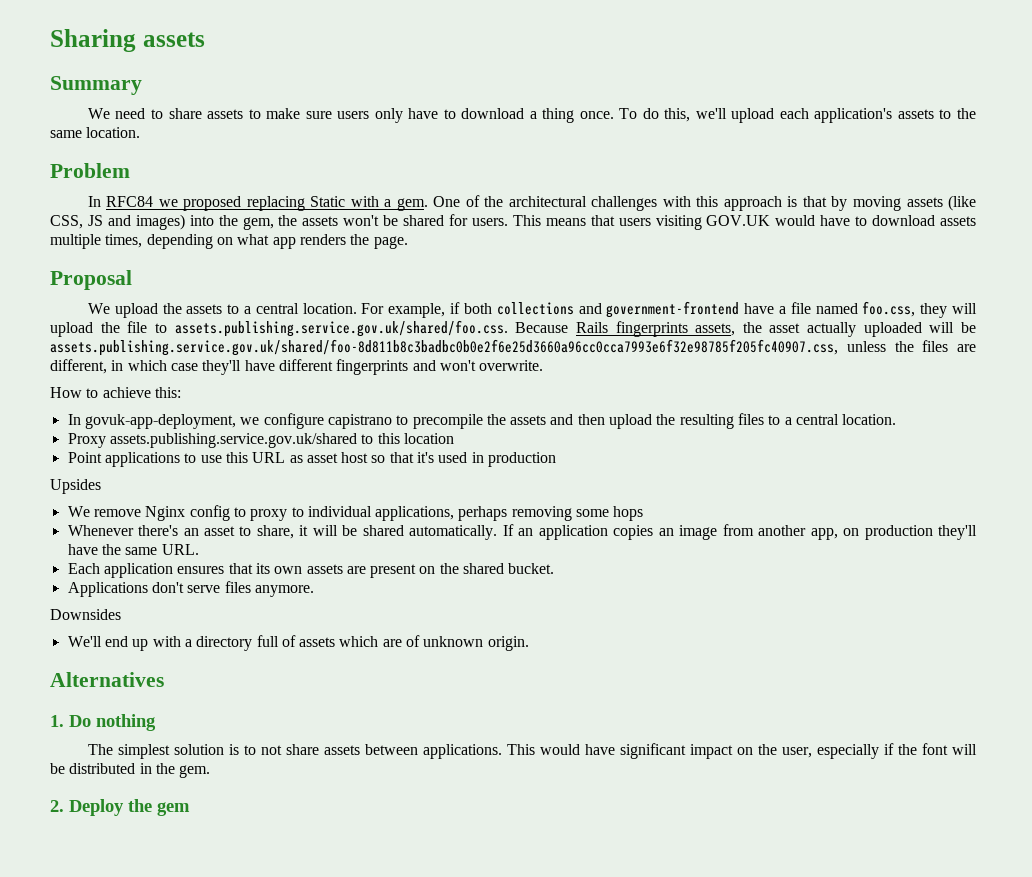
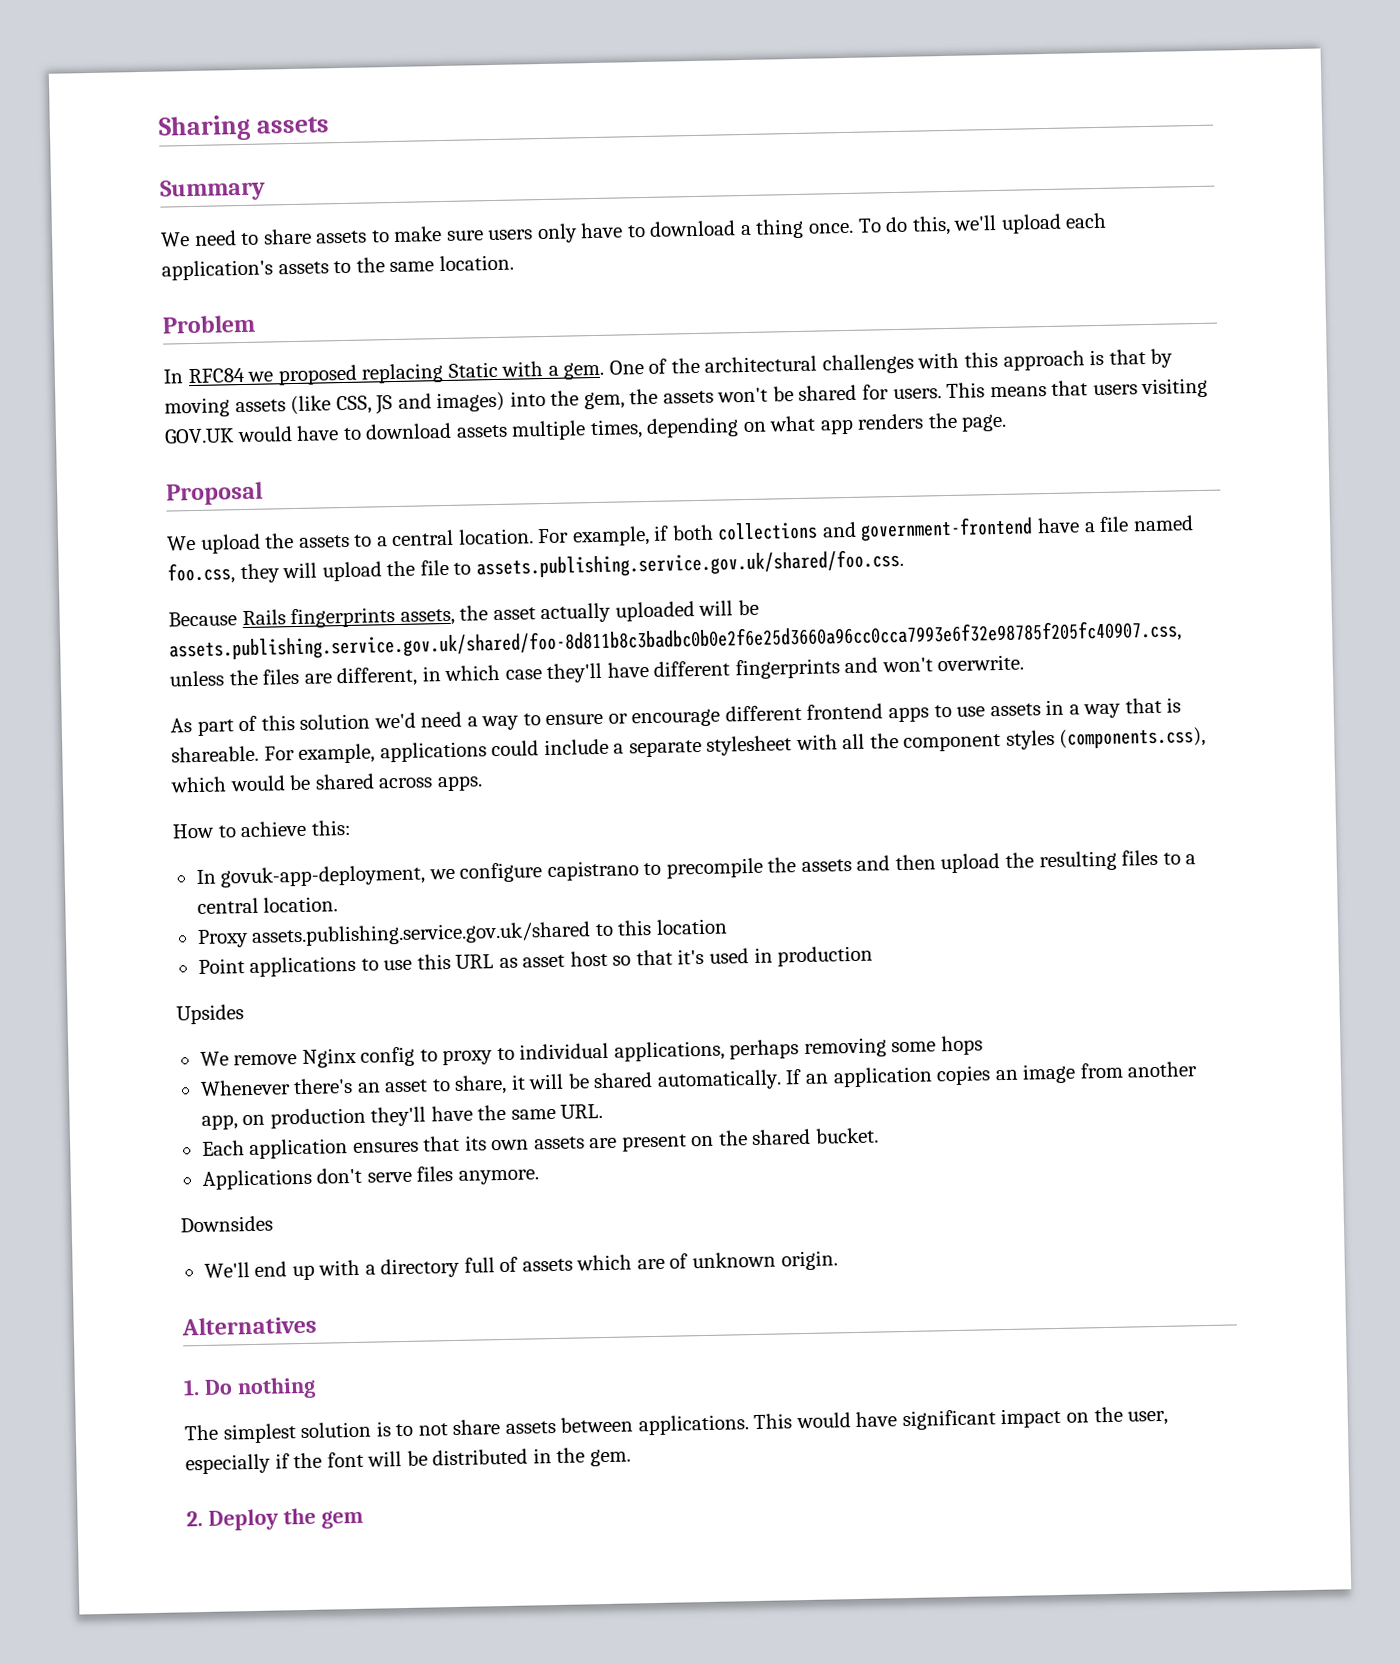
(508, 328) none -> (904, 564) //
(544, 365) none -> [170,697,1182,736] [171,726,1207,764] [170,773,483,793] // As part of this solution we'd need a way to ensure or encourage different frontend apps to use assets in a way that is shareable. For example, applications could include a separate stylesheet with all the component styles (components.css), which would be shared across apps.

